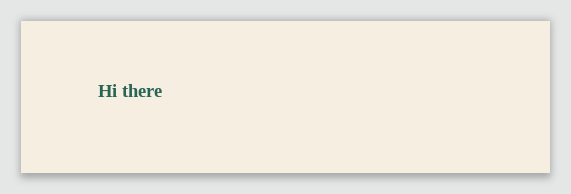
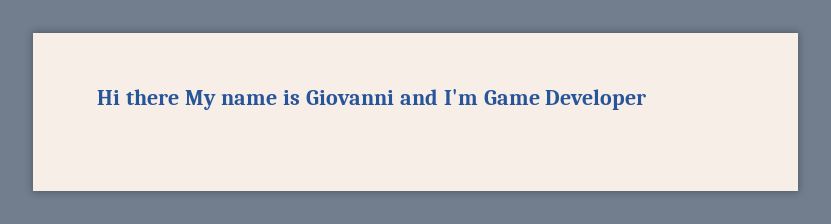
(162, 90) none -> [184,89,647,110] My name is Giovanni and I'm Game Developer

